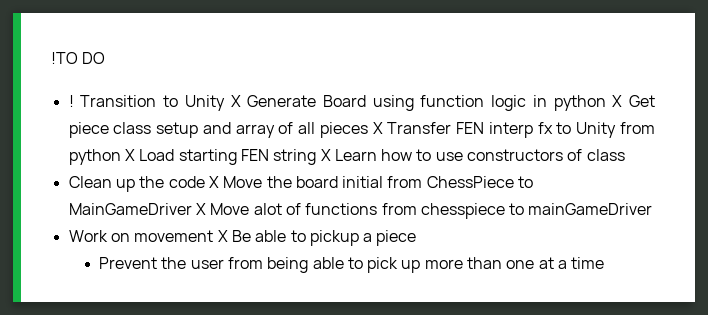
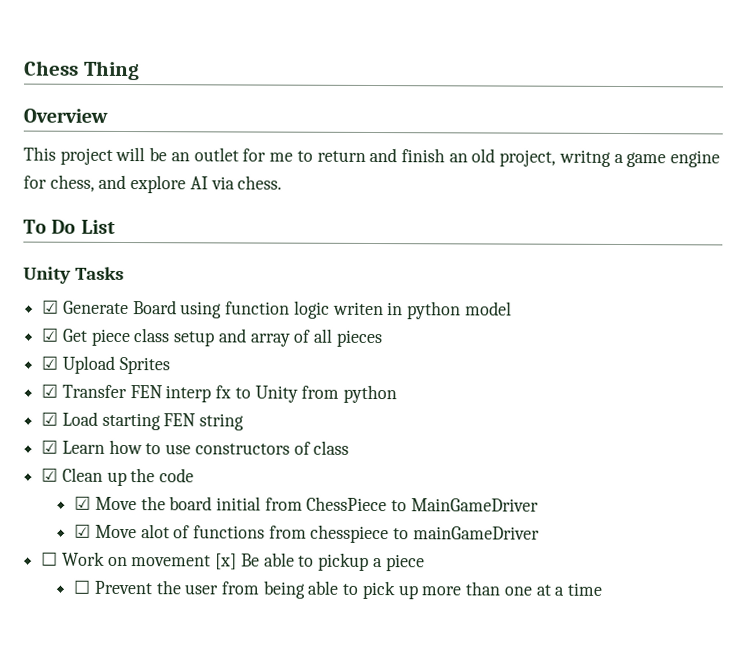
[51,52,106,64] [68,95,241,111] !TO DO // ! Transition to Unity X -> [24,60,140,81] [23,108,108,123] [23,146,721,168] [23,174,283,194] [23,219,116,234] [23,266,124,284] [42,299,60,314] Chess Thing // Overview // This project will be an outlet for me to return and finish an old project, writng a game engine for chess, and explore AI via chess. // To Do List // Unity Tasks // ☑
(527, 103) none -> [332,301,384,316] writen
[612,95,623,107] X -> [464,301,512,316] [41,327,60,342] model // ☑
[372,122,383,134] X -> [41,355,170,375] [41,383,59,398] // ☑ Upload Sprites // ☑
[124,149,135,161] X -> [41,411,59,426] // ☑
[320,149,331,161] X -> [41,439,59,454] // ☑
(625, 155) none -> [41,467,59,482] ☑
[208,176,219,188] X -> [74,495,92,510] // ☑
[195,203,206,215] X -> [74,523,92,538] // ☑
(653, 209) none -> [41,551,59,566] ☐
[217,230,228,242] X -> [215,553,238,570] [x]
(417, 238) none -> [73,579,92,594] ☐

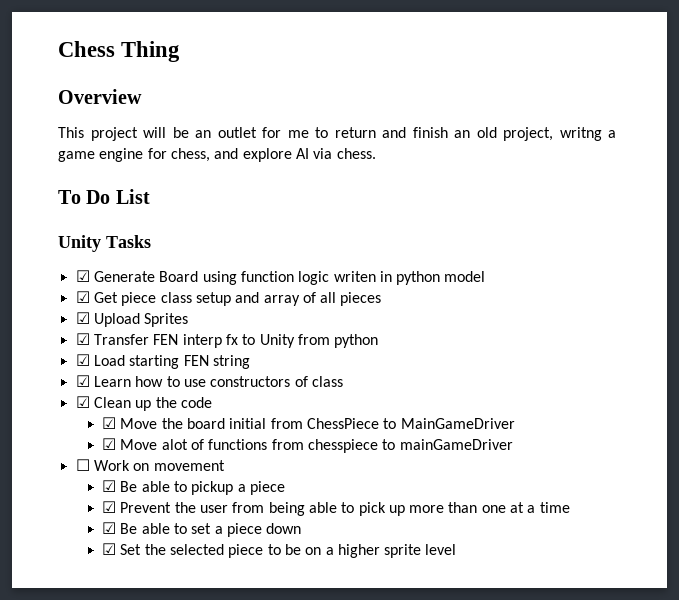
[215,553,238,570] [x] -> [101,480,116,492] // ☑
[73,579,92,594] ☐ -> [101,501,116,513] ☑
(602, 589) none -> [101,522,302,537] [101,543,457,558] // ☑ Be able to set a piece down // ☑ Set the selected piece to be on a higher sprite level

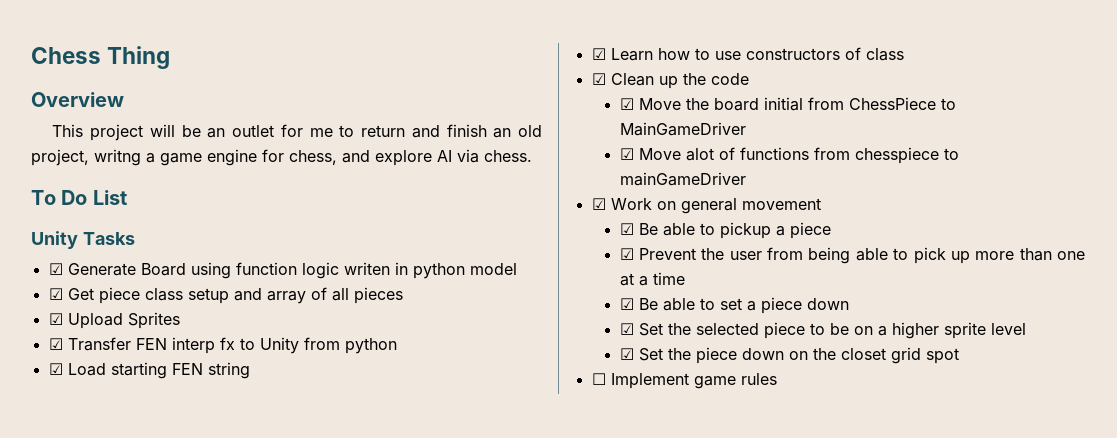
[75,459,90,471] ☐ -> [591,198,606,210] ☑
(150, 467) none -> [680,198,737,214] general
(457, 549) none -> [619,347,959,364] [591,373,777,389] // ☑ Set the piece down on the closet grid spot // ☐ Implement game rules

